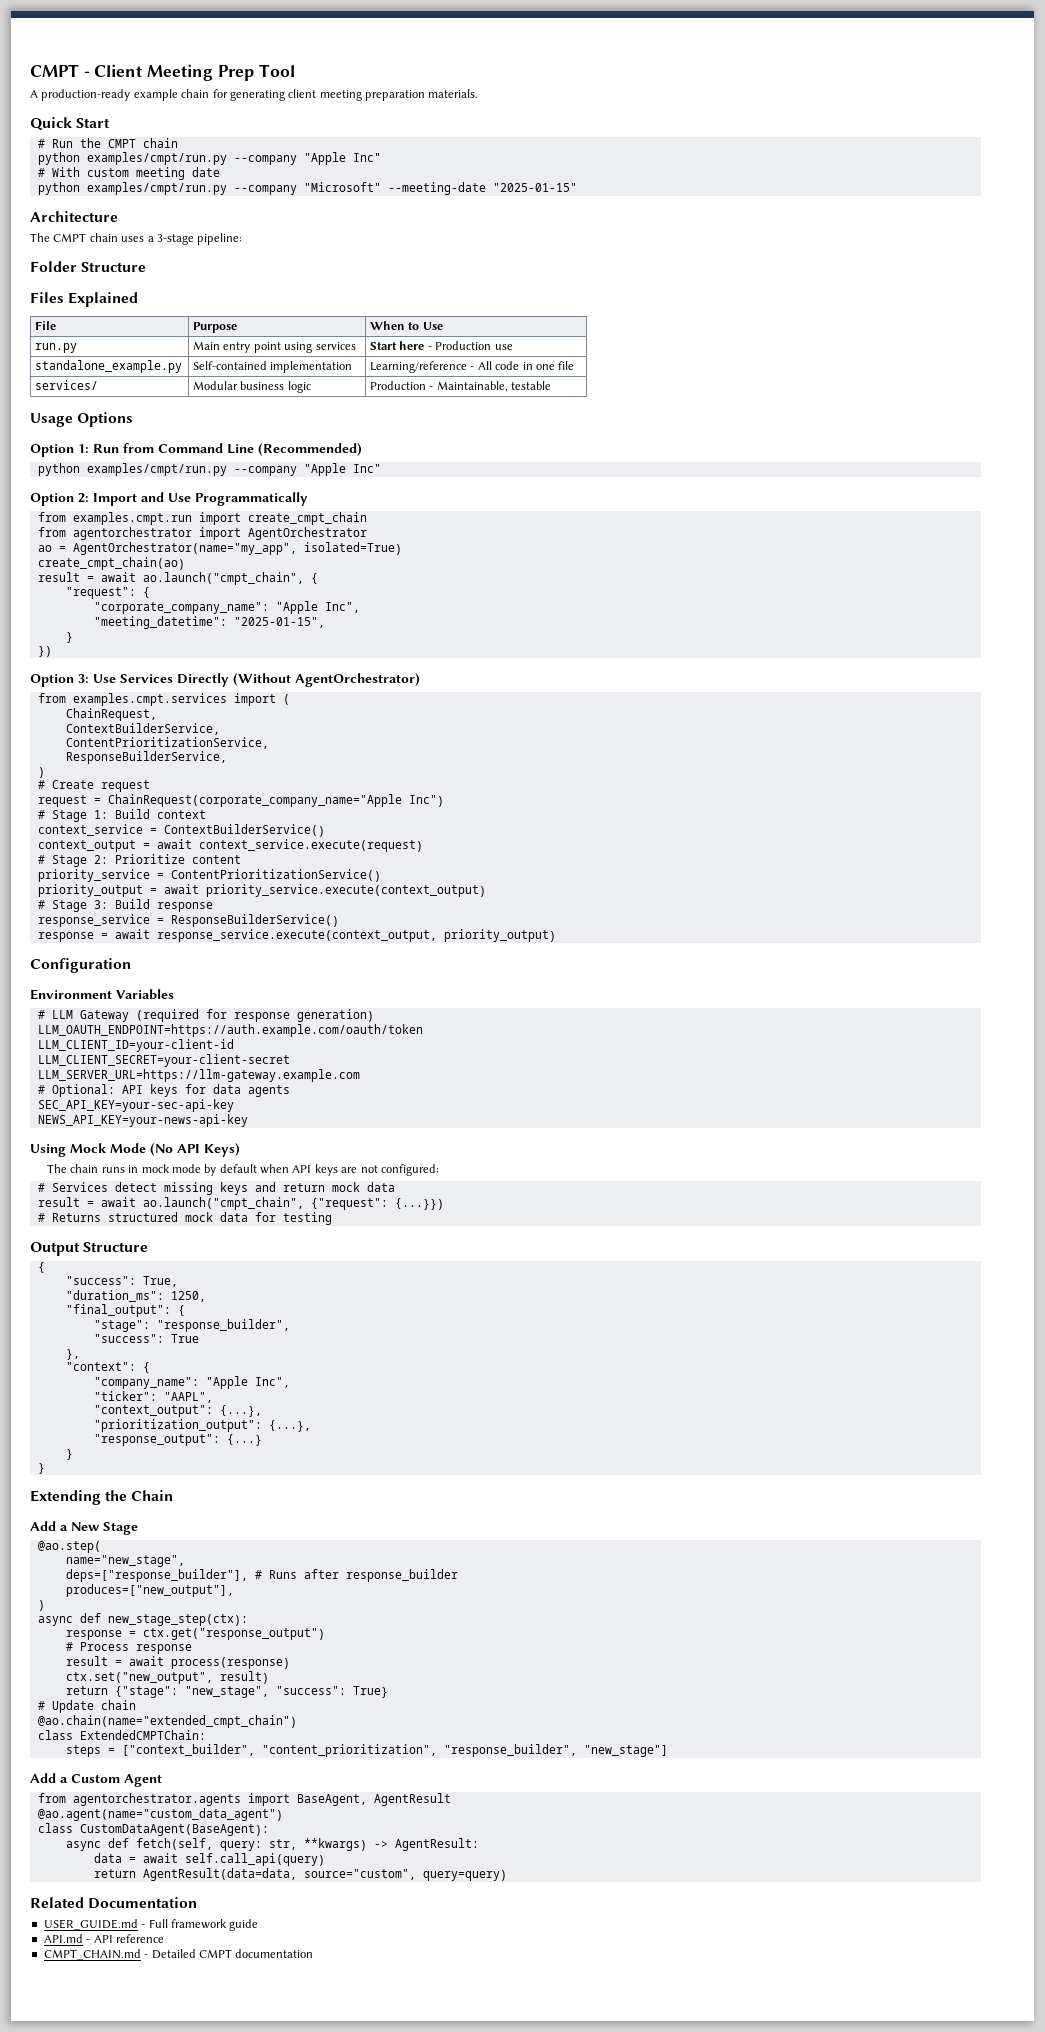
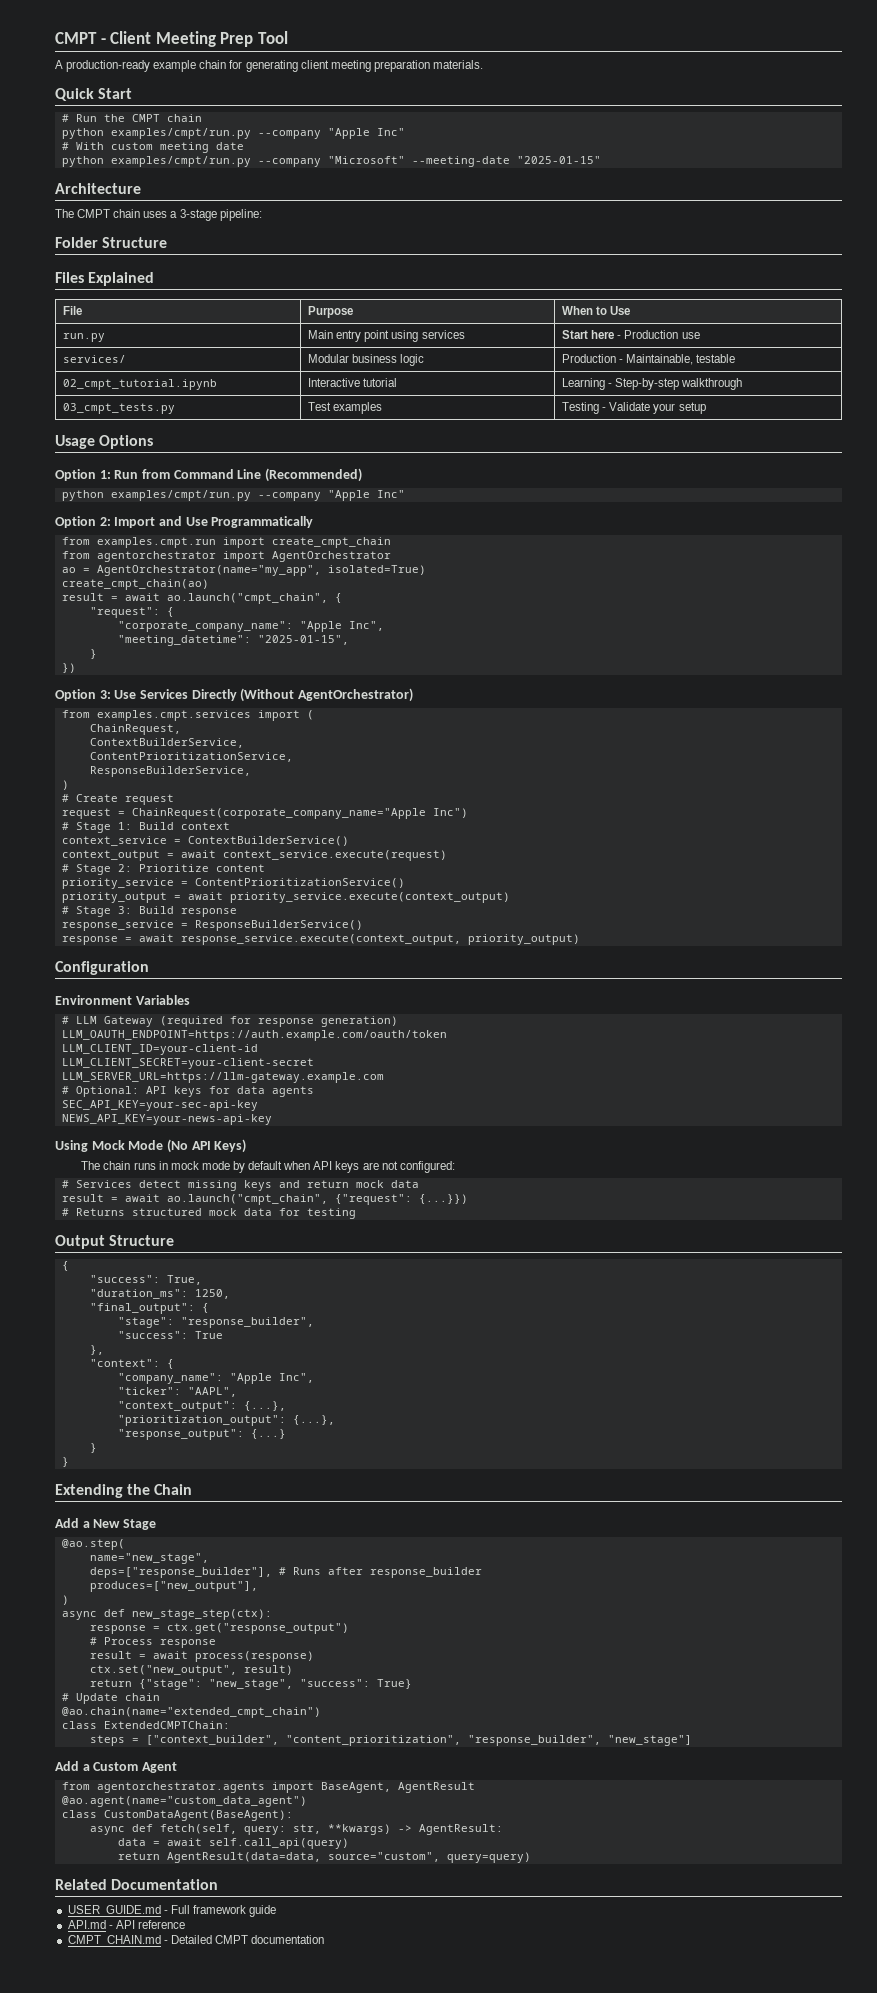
[35,360,183,373] [193,361,353,373] [370,361,575,373] // standalone_example.py | Self-contained implementation | Learning/reference - All code in one file -> (700, 335) none
(552, 385) none -> [63,379,218,390] [308,378,398,387] [562,378,743,390] [63,403,176,414] [308,402,383,414] [562,402,706,414] // 02_cmpt_tutorial.ipynb | Interactive tutorial | Learning - Step-by-step walkthrough // 03_cmpt_tests.py | Test examples | Testing - Validate your setup

